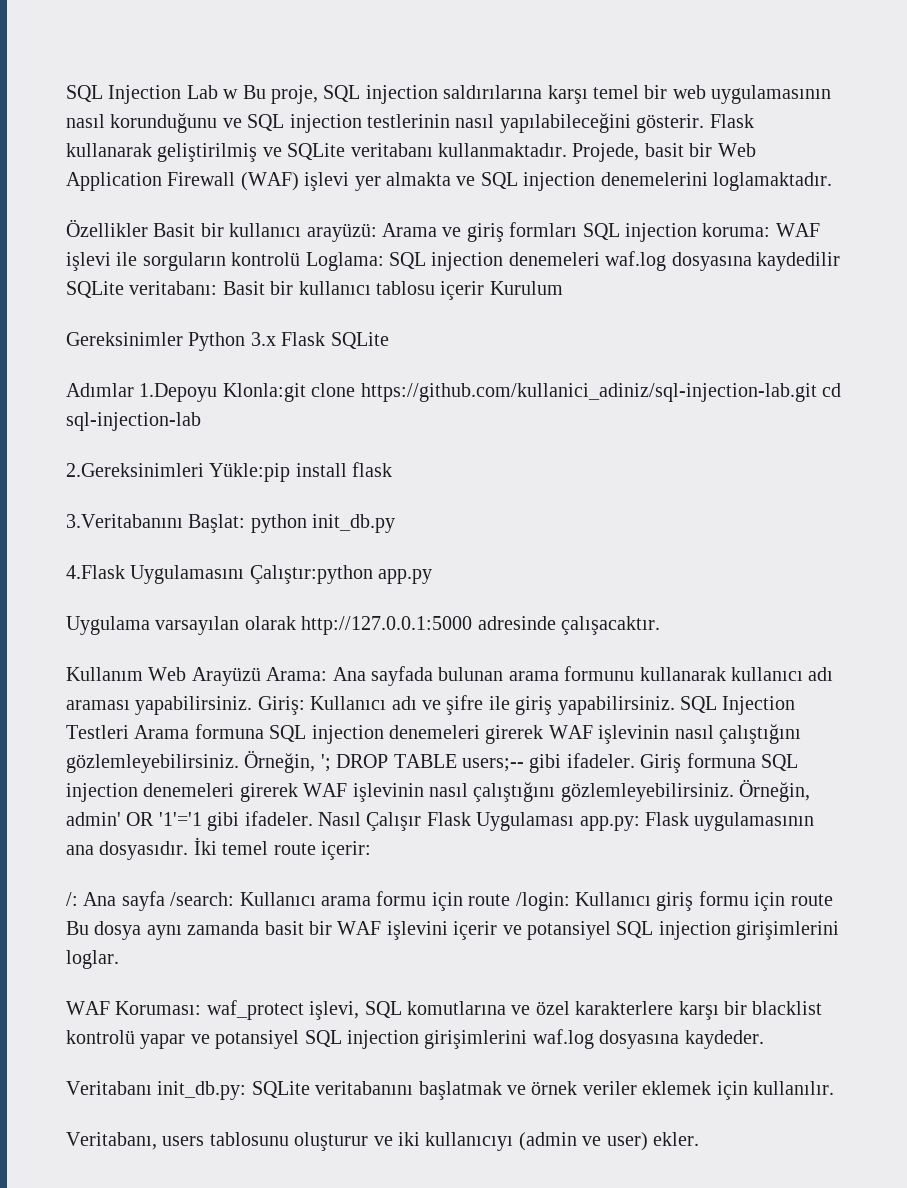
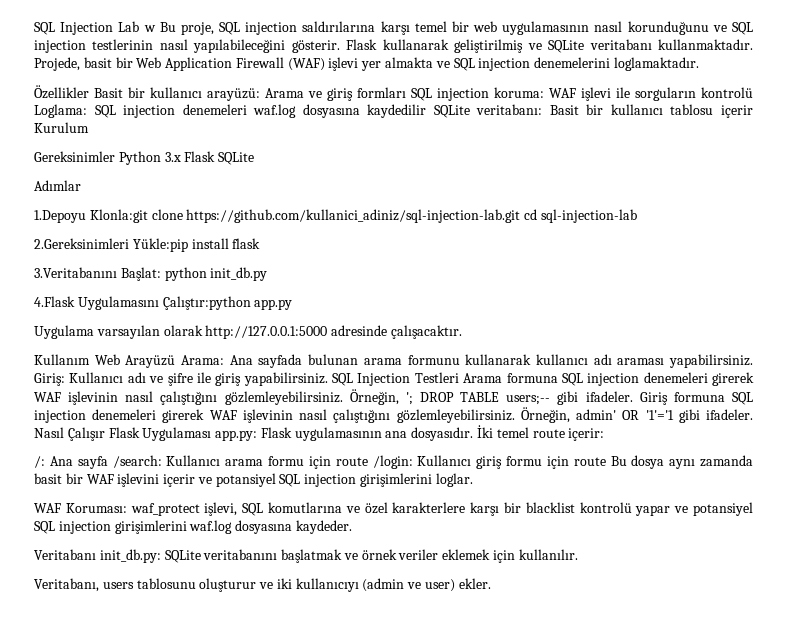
(134, 390) none -> (81, 185) //

